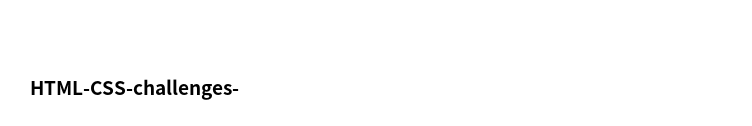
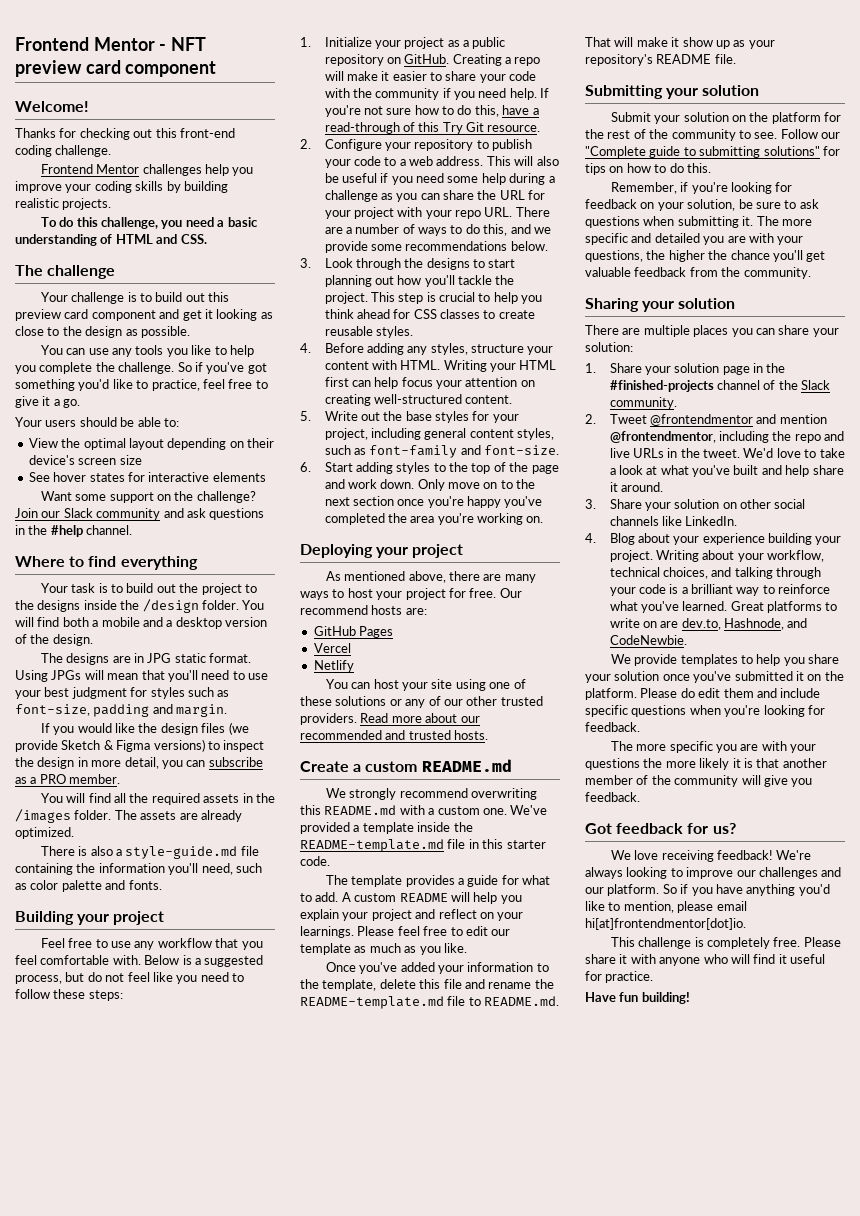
[30,79,239,100] HTML-CSS-challenges- -> [15,37,207,51] [15,60,217,77] [15,101,89,112] [15,128,235,140] [15,145,112,157] [40,164,254,176] [15,181,228,193] [15,198,112,210] [40,217,258,229] [15,234,207,246] [15,265,116,279] [40,292,230,304] [15,309,273,321] [15,326,190,338] [40,345,254,357] [15,362,267,374] [15,379,268,391] [15,396,81,408] [15,417,179,427] [28,438,274,450] [28,455,142,465] [28,472,266,482] [40,491,256,503] [15,508,265,520] [15,525,133,537] [15,556,198,570] [40,583,257,595] [15,599,265,613] [15,617,267,629] [15,634,93,646] [40,653,252,665] [15,670,268,682] [15,687,230,699] [15,704,228,717] [40,722,249,735] [15,739,265,752] [15,757,263,769] [15,774,121,784] [40,793,275,805] [15,809,242,823] [15,827,74,839] [40,846,259,859] [15,863,262,875] [15,880,162,892] [15,911,165,925] [40,938,263,950] [15,955,264,967] [15,972,244,984] [15,989,123,1001] [300,37,506,49] [324,54,541,66] [324,71,537,83] [324,88,550,100] [324,105,539,117] [324,122,541,134] [300,139,533,151] [324,156,559,168] [324,173,555,185] [324,190,546,202] [324,207,550,219] [324,224,551,236] [324,241,548,253] [300,258,516,270] [324,275,515,287] [324,292,543,304] [324,309,535,319] [324,326,413,338] [300,343,554,355] [324,360,557,372] [324,377,535,389] [324,394,513,406] [300,411,519,423] [324,428,555,440] [324,445,560,458] [300,462,559,474] [324,479,536,491] [324,496,543,508] [324,513,544,525] [300,544,464,558] [325,571,536,583] [300,588,522,600] [300,605,427,615] [313,626,394,638] [313,643,351,653] [313,660,354,672] [325,679,526,691] [300,696,543,708] [300,713,480,725] [300,730,489,740] [300,759,512,772] [325,788,537,800] [300,805,548,815] [300,822,473,834] [300,839,546,852] [300,856,330,866] [325,875,551,887] [300,892,522,904] [300,909,524,921] [300,926,511,938] [300,943,467,955] [325,962,549,974] [300,979,554,991] [300,996,560,1009] [585,37,775,49] [585,54,736,66] [585,85,760,99] [610,112,842,124] [585,129,840,141] [585,146,840,158] [585,163,711,175] [610,182,793,194] [585,199,819,211] [585,216,812,228] [585,233,804,245] [585,250,826,262] [585,267,811,279] [585,298,736,312] [585,325,839,337] [585,342,633,352] [585,363,786,375] [609,380,831,392] [609,397,677,409] [585,414,827,426] [609,431,845,443] [609,448,845,458] [609,465,844,477] [609,482,663,492] [585,499,806,511] [609,516,738,526] [585,533,842,545] [609,550,825,562] [609,567,822,579] [609,584,831,596] [609,601,838,613] [609,618,808,630] [609,635,687,645] [610,654,840,666] [585,671,844,683] [585,688,821,700] [585,705,825,717] [585,722,640,732] [610,741,817,753] [585,758,827,770] [585,775,813,787] [585,792,640,802] [585,823,736,834] [610,850,812,862] [585,867,842,879] [585,884,830,896] [585,901,747,913] [585,918,746,930] [610,937,841,949] [585,954,825,966] [585,971,654,983] [585,992,690,1004] Frontend Mentor - NFT preview card component // Welcome! // Thanks for checking out this front-end coding challenge. // Frontend Mentor challenges help you improve your coding skills by building realistic projects. // To do this challenge, you need a basic understanding of HTML and CSS. // The challenge // Your challenge is to build out this preview card component and get it looking as close to the design as possible. // You can use any tools you like to help you complete the challenge. So if you've got something you'd like to practice, feel free to give it a go. // Your users should be able to: // View the optimal layout depending on their device's screen size // See hover states for interactive elements // Want some support on the challenge? Join our Slack community and ask questions in the #help channel. // Where to find everything // Your task is to build out the project to the designs inside the /design folder. You will find both a mobile and a desktop version of the design. // The designs are in JPG static format. Using JPGs will mean that you'll need to use your best judgment for styles such as font-size, padding and margin. // If you would like the design files (we provide Sketch & Figma versions) to inspect the design in more detail, you can subscribe as a PRO member. // You will find all the required assets in the /images folder. The assets are already optimized. // There is also a style-guide.md file containing the information you'll need, such as color palette and fonts. // Building your project // Feel free to use any workflow that you feel comfortable with. Below is a suggested process, but do not feel like you need to follow these steps: // 1. Initialize your project as a public repository on GitHub. Creating a repo will make it easier to share your code with the community if you need help. If you're not sure how to do this, have a read-through of this Try Git resource. // 2. Configure your repository to publish your code to a web address. This will also be useful if you need some help during a challenge as you can share the URL for your project with your repo URL. There are a number of ways to do this, and we provide some recommendations below. // 3. Look through the designs to start planning out how you'll tackle the project. This step is crucial to help you think ahead for CSS classes to create reusable styles. // 4. Before adding any styles, structure your content with HTML. Writing your HTML first can help focus your attention on creating well-structured content. // 5. Write out the base styles for your project, including general content styles, such as font-family and font-size. // 6. Start adding styles to the top of the page and work down. Only move on to the next section once you're happy you've completed the area you're working on. // Deploying your project // As mentioned above, there are many ways to host your project for free. Our recommend hosts are: // GitHub Pages // Vercel // Netlify // You can host your site using one of these solutions or any of our other trusted providers. Read more about our recommended and trusted hosts. // Create a custom README.md // We strongly recommend overwriting this README.md with a custom one. We've provided a template inside the README-template.md file in this starter code. // The template provides a guide for what to add. A custom README will help you explain your project and reflect on your learnings. Please feel free to edit our template as much as you like. // Once you've added your information to the template, delete this file and rename the README-template.md file to README.md. That will make it show up as your repository's README file. // Submitting your solution // Submit your solution on the platform for the rest of the community to see. Follow our "Complete guide to submitting solutions" for tips on how to do this. // Remember, if you're looking for feedback on your solution, be sure to ask questions when submitting it. The more specific and detailed you are with your questions, the higher the chance you'll get valuable feedback from the community. // Sharing your solution // There are multiple places you can share your solution: // 1. Share your solution page in the #finished-projects channel of the Slack community. // 2. Tweet @frontendmentor and mention @frontendmentor, including the repo and live URLs in the tweet. We'd love to take a look at what you've built and help share it around. // 3. Share your solution on other social channels like LinkedIn. // 4. Blog about your experience building your project. Writing about your workflow, technical choices, and talking through your code is a brilliant way to reinforce what you've learned. Great platforms to write on are dev.to, Hashnode, and CodeNewbie. // We provide templates to help you share your solution once you've submitted it on the platform. Please do edit them and include specific questions when you're looking for feedback. // The more specific you are with your questions the more likely it is that another member of the community will give you feedback. // Got feedback for us? // We love receiving feedback! We're always looking to improve our challenges and our platform. So if you have anything you'd like to mention, please email hi[at]frontendmentor[dot]io. // This challenge is completely free. Please share it with anyone who will find it useful for practice. // Have fun building!

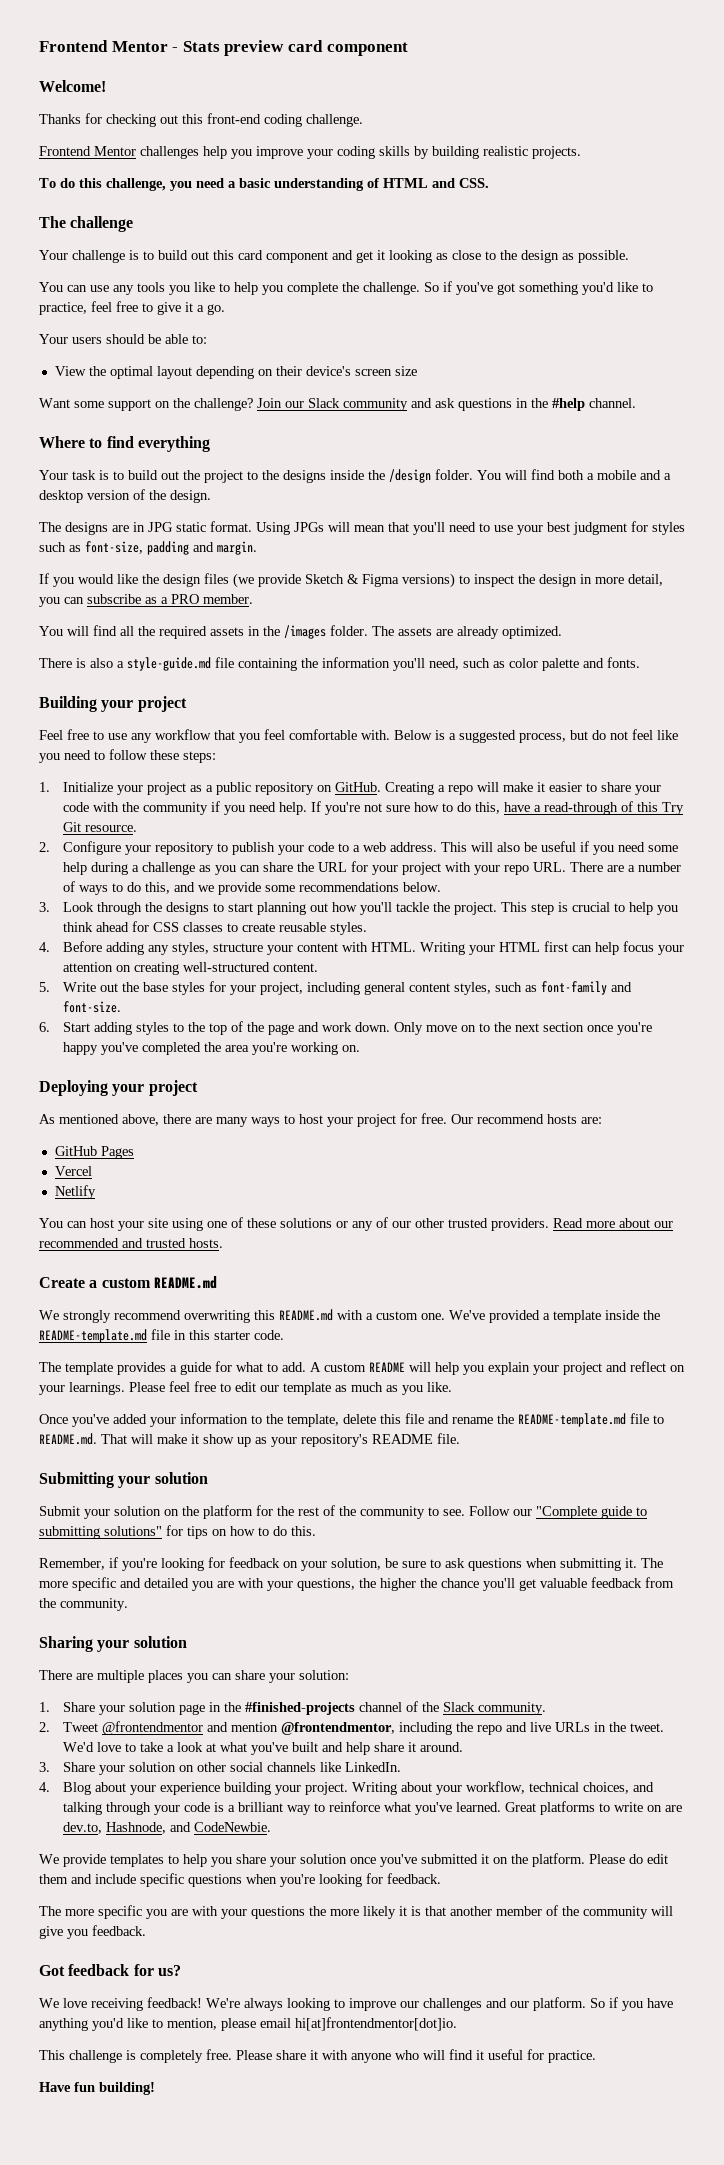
[171,37,207,51] NFT -> [182,41,220,52] Stats
[15,309,61,321] preview -> (234, 255) none
[28,472,266,482] // See hover states for interactive elements -> (417, 371) none

